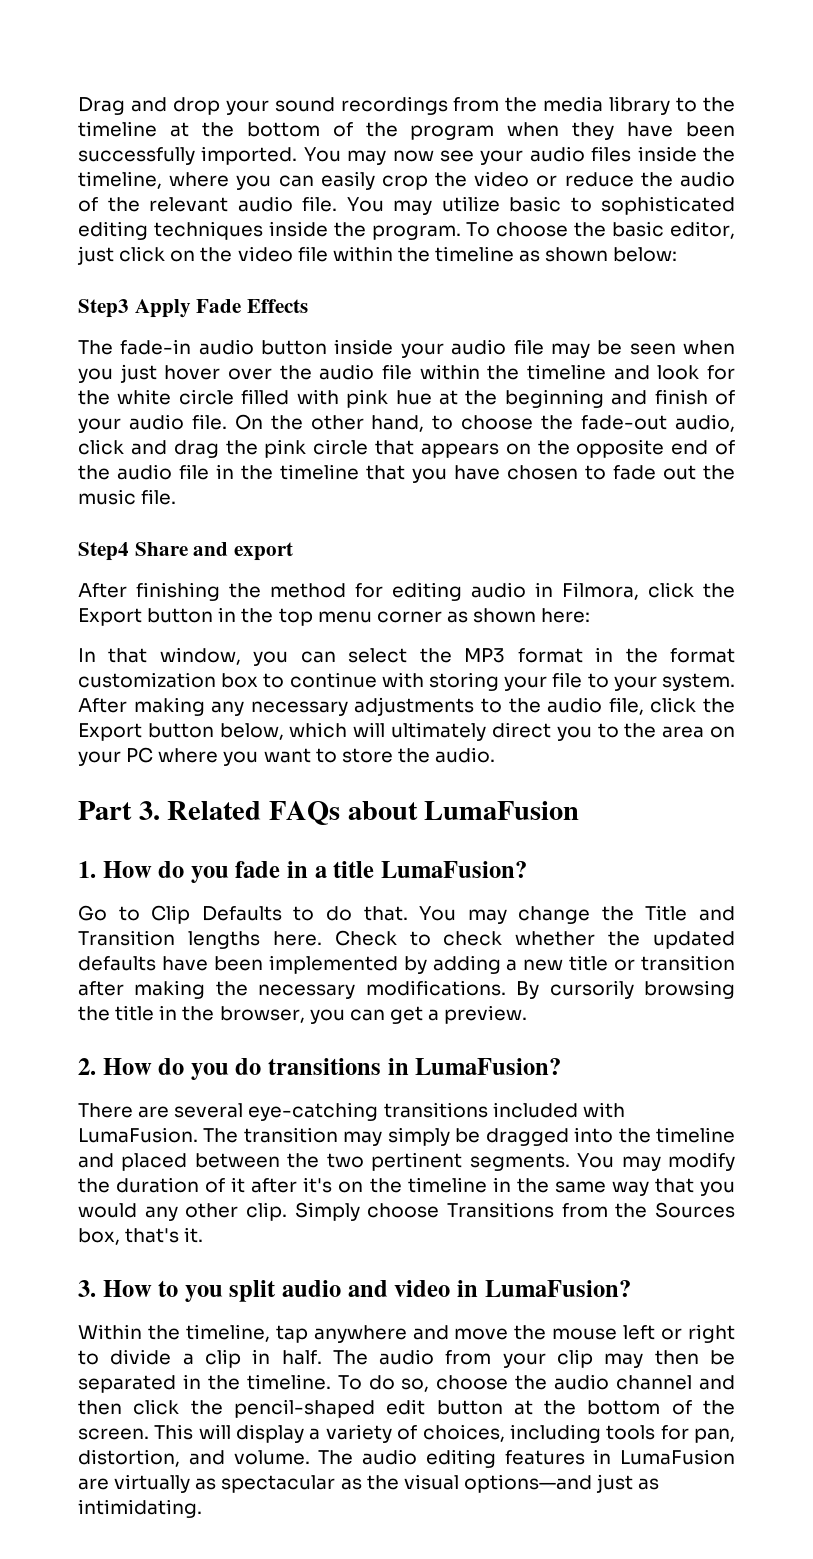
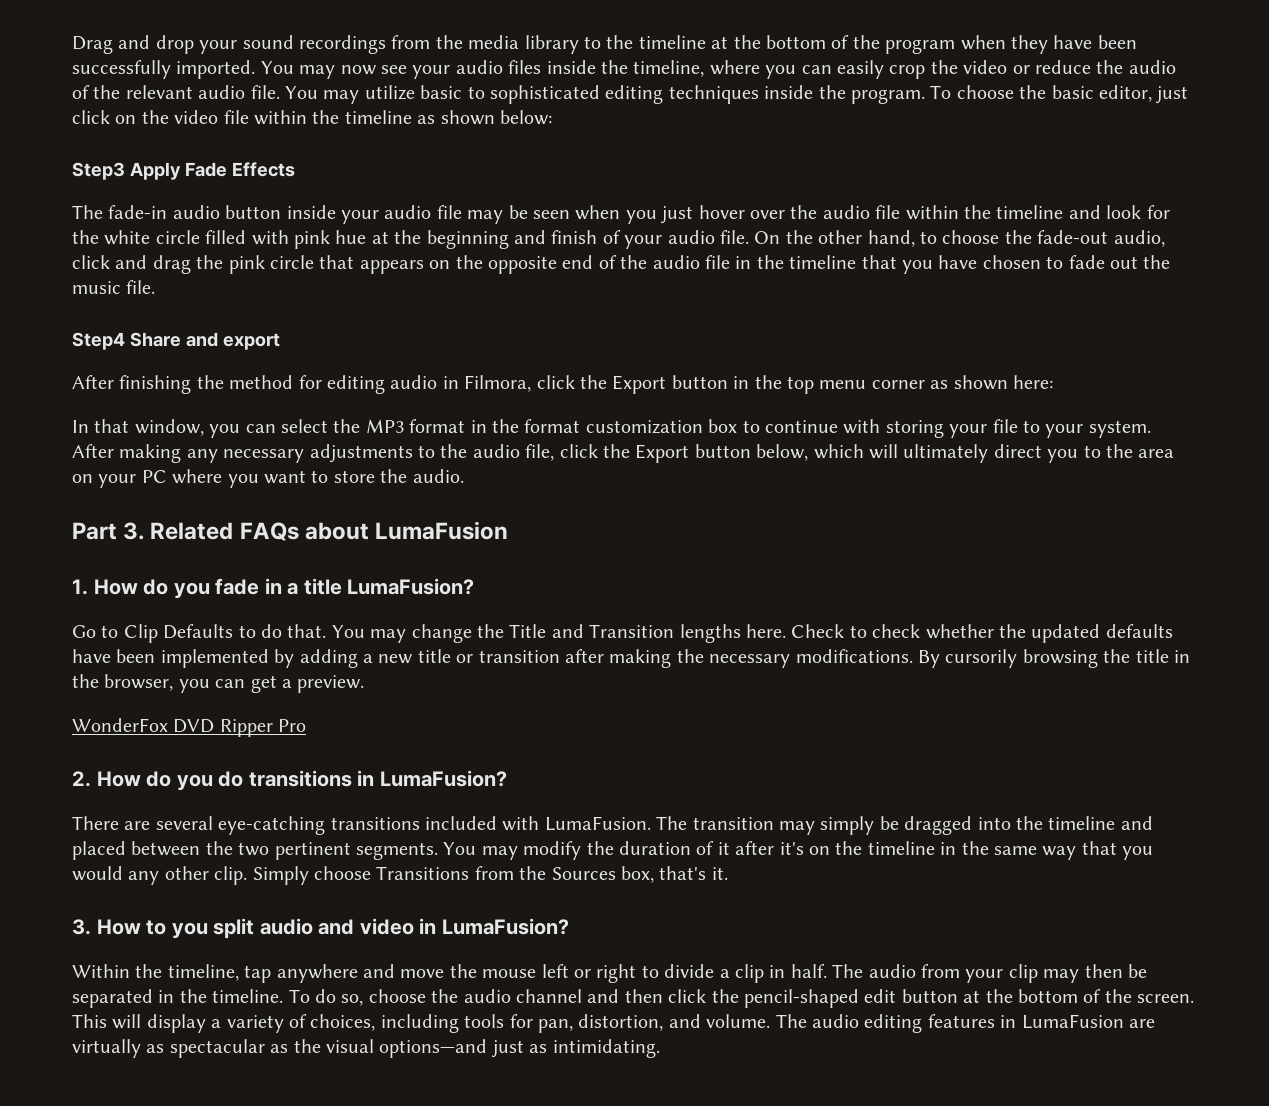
(528, 1014) none -> [72,718,307,737] // WonderFox DVD Ripper Pro

